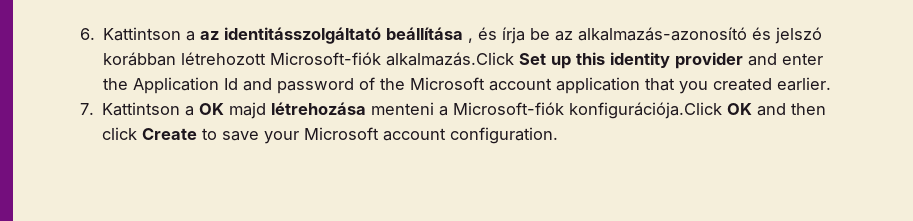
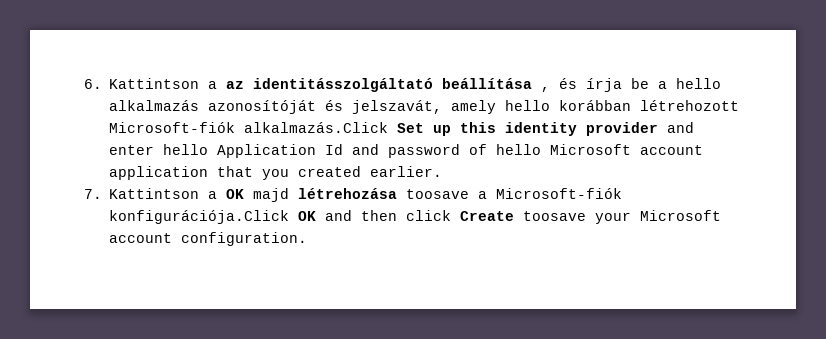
[555,27,823,44] az alkalmazás-azonosító és jelszó -> [658,78,722,89] [109,100,551,114] a hello alkalmazás azonosítóját és jelszavát, amely hello
[103,78,129,90] the -> [163,144,209,155] hello
[380,78,406,90] the -> [496,144,542,155] hello
[371,102,435,115] menteni -> [406,189,470,199] toosave
[202,128,260,141] to save -> [523,211,587,221] toosave

